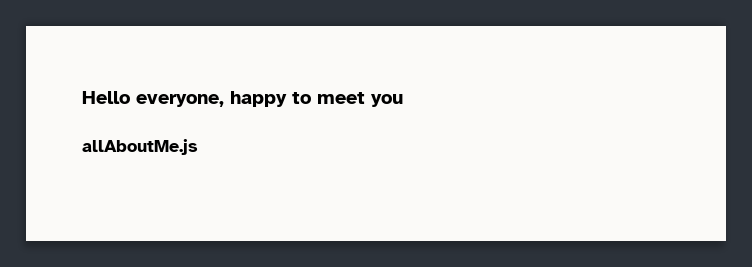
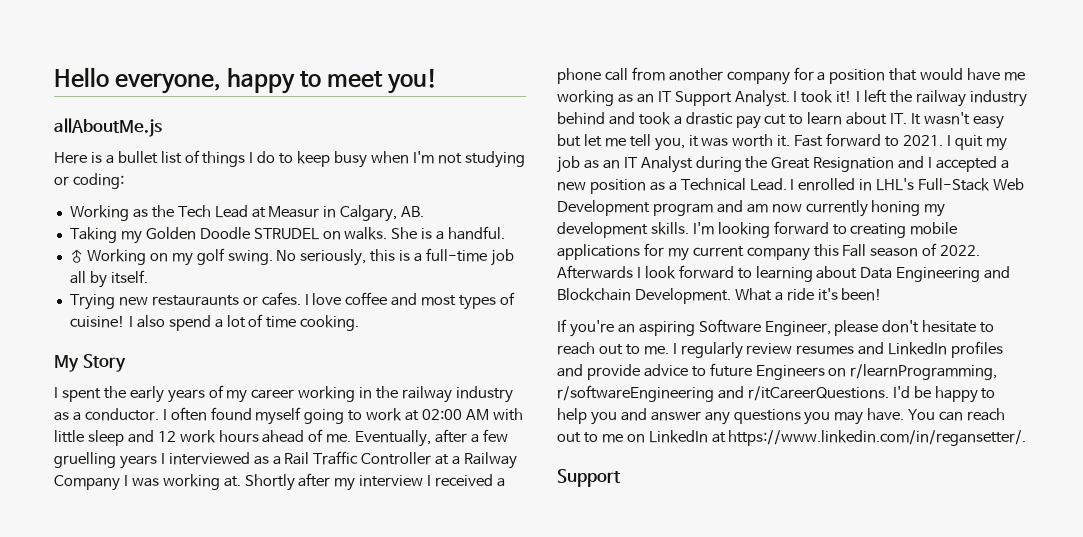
[371,94,403,107] you -> [387,68,438,94] you!
(198, 147) none -> [54,150,525,168] [54,173,124,189] [69,205,425,222] [69,226,506,244] [69,248,514,266] [69,270,148,288] [69,292,515,310] [69,314,360,331] [54,354,126,372] [54,385,513,403] [54,407,523,425] [54,429,508,447] [54,451,518,469] [54,473,506,491] [557,67,1026,85] [557,89,1027,107] [557,112,1004,129] [557,133,1007,151] [557,156,1009,173] [557,178,1025,194] [557,200,946,217] [557,221,958,238] [557,243,981,261] [557,265,1011,282] [557,288,883,304] [557,319,995,337] [557,341,1004,359] [557,363,998,380] [557,385,996,403] [557,408,1006,425] [557,430,1027,446] [557,469,621,487] // Here is a bullet list of things I do to keep busy when I'm not studying or coding: // Working as the Tech Lead at Measur in Calgary, AB. // Taking my Golden Doodle STRUDEL on walks. She is a handful. // ♂ Working on my golf swing. No seriously, this is a full-time job all by itself. // Trying new restauraunts or cafes. I love coffee and most types of cuisine! I also spend a lot of time cooking. // My Story // I spent the early years of my career working in the railway industry as a conductor. I often found myself going to work at 02:00 AM with little sleep and 12 work hours ahead of me. Eventually, after a few gruelling years I interviewed as a Rail Traffic Controller at a Railway Company I was working at. Shortly after my interview I received a phone call from another company for a position that would have me working as an IT Support Analyst. I took it! I left the railway industry behind and took a drastic pay cut to learn about IT. It wasn't easy but let me tell you, it was worth it. Fast forward to 2021. I quit my job as an IT Analyst during the Great Resignation and I accepted a new position as a Technical Lead. I enrolled in LHL's Full-Stack Web Development program and am now currently honing my development skills. I'm looking forward to creating mobile applications for my current company this Fall season of 2022. Afterwards I look forward to learning about Data Engineering and Blockchain Development. What a ride it's been! // If you're an aspiring Software Engineer, please don't hesitate to reach out to me. I regularly review resumes and LinkedIn profiles and provide advice to future Engineers on r/learnProgramming, r/softwareEngineering and r/itCareerQuestions. I'd be happy to help you and answer any questions you may have. You can reach out to me on LinkedIn at https://www.linkedin.com/in/regansetter/. // Support

